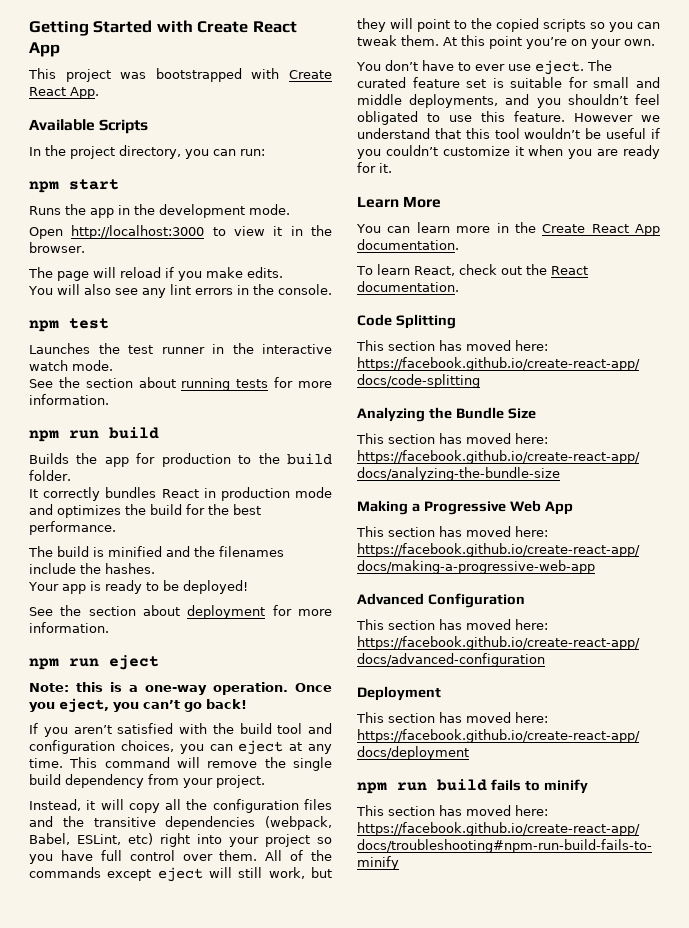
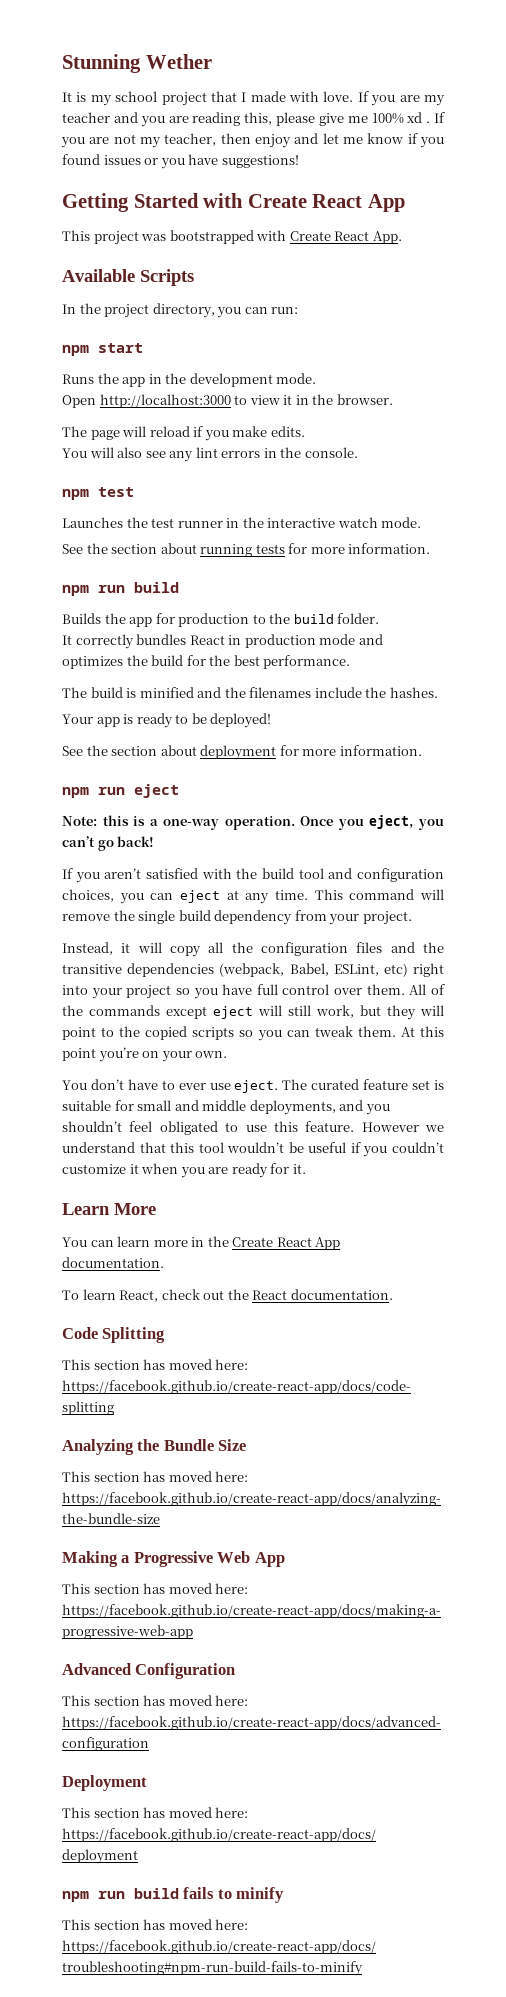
(29, 28) none -> [62,54,212,73] [62,91,445,106] [62,112,445,127] [61,133,444,148] [62,154,299,169] Stunning Wether // It is my school project that I made with love. If you are my teacher and you are reading this, please give me 100% xd . If you are not my teacher, then enjoy and let me know if you found issues or you have suggestions! //

